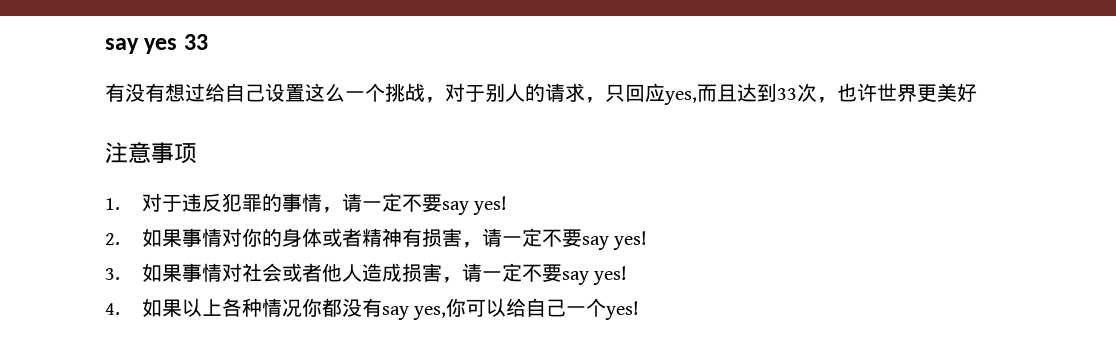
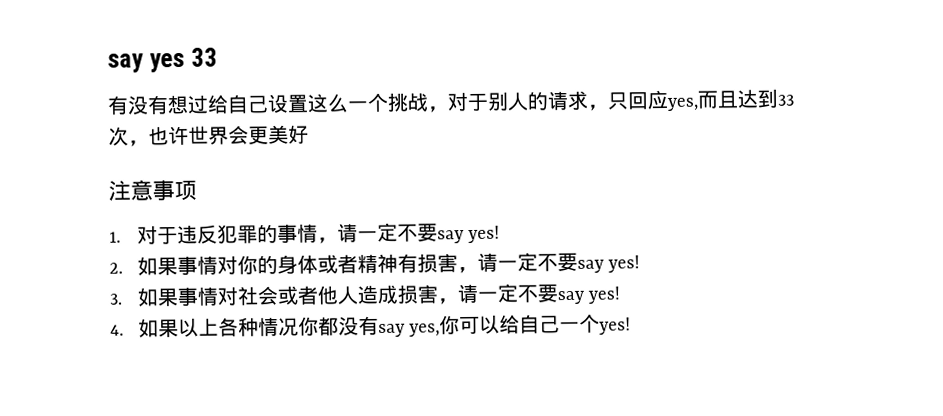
(917, 93) none -> [228,125,249,145] 会

